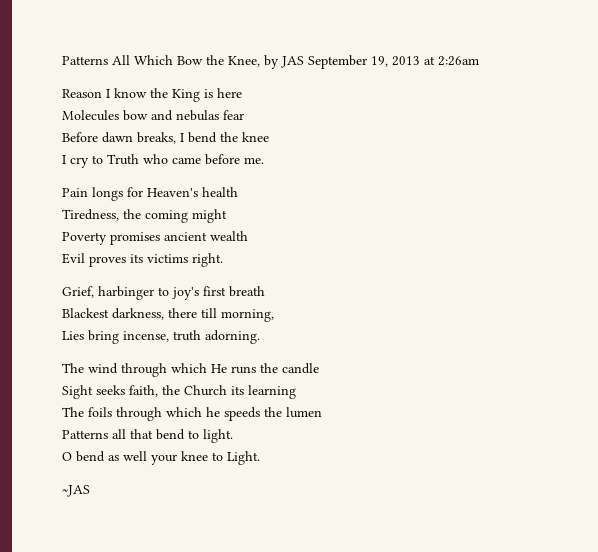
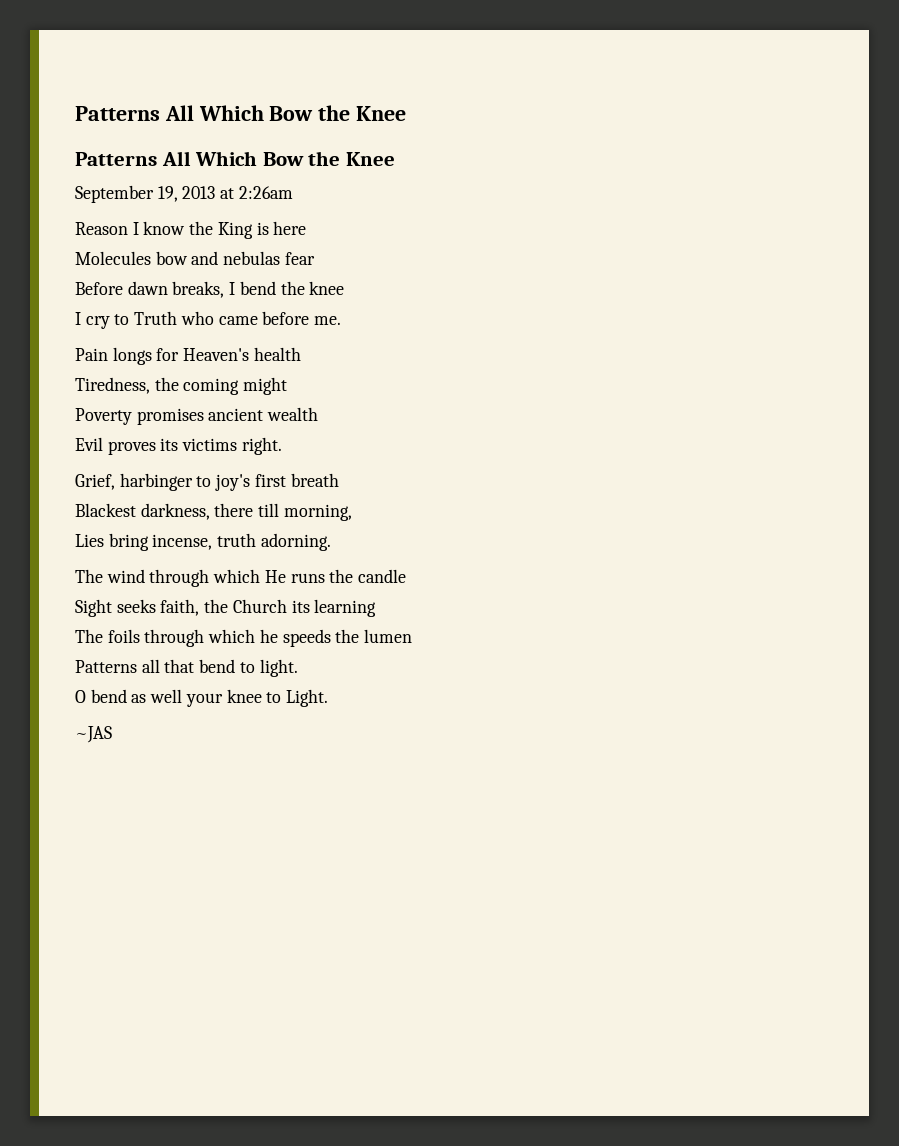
[62,55,304,69] Patterns All Which Bow the Knee, by JAS -> [75,105,407,121] [75,151,395,166] Patterns All Which Bow the Knee // Patterns All Which Bow the Knee //

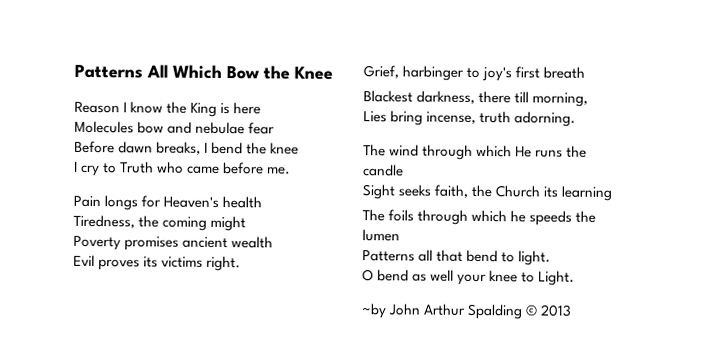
[75,105,407,121] [75,151,395,166] [75,185,293,203] Patterns All Which Bow the Knee // Patterns All Which Bow the Knee // September 19, 2013 at 2:26am -> [74,64,333,80] Patterns All Which Bow the Knee
[223,251,281,265] nebulas -> [195,121,246,135] nebulae
[75,726,112,743] ~JAS -> [361,303,573,320] ~by John Arthur Spalding © 2013

